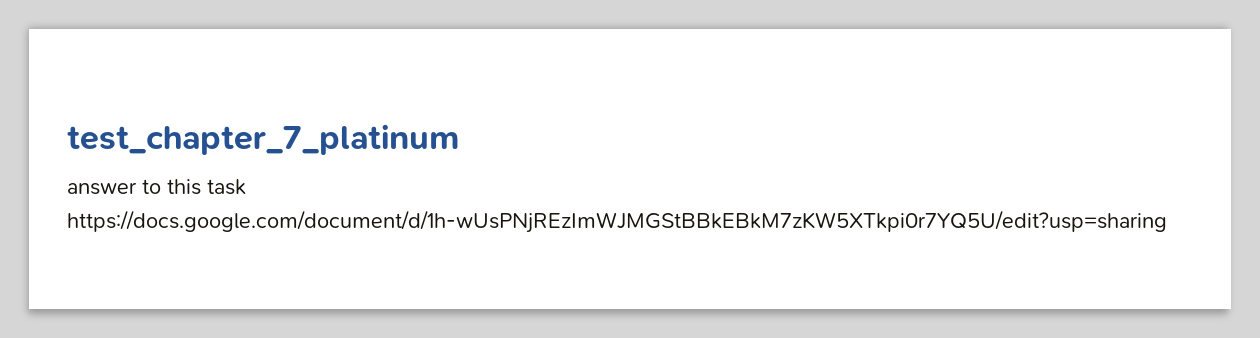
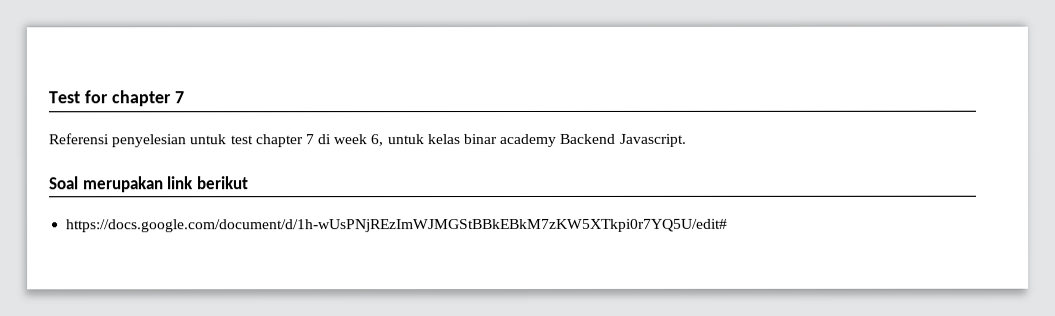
[67,124,460,155] [67,179,246,195] [67,210,1167,233] test_chapter_7_platinum // answer to this task https://docs.google.com/document/d/1h-wUsPNjREzImWJMGStBBkEBkM7zKW5XTkpi0r7YQ5U/edit?usp=sharing -> [48,90,184,107] [48,133,686,148] [49,176,249,193] [66,218,729,233] Test for chapter 7 // Referensi penyelesian untuk test chapter 7 di week 6, untuk kelas binar academy Backend Javascript. // Soal merupakan link berikut // https://docs.google.com/document/d/1h-wUsPNjREzImWJMGStBBkEBkM7zKW5XTkpi0r7YQ5U/edit#

